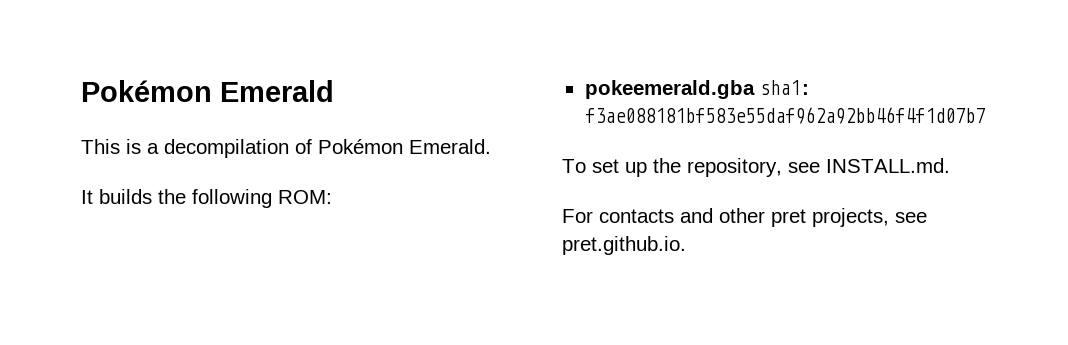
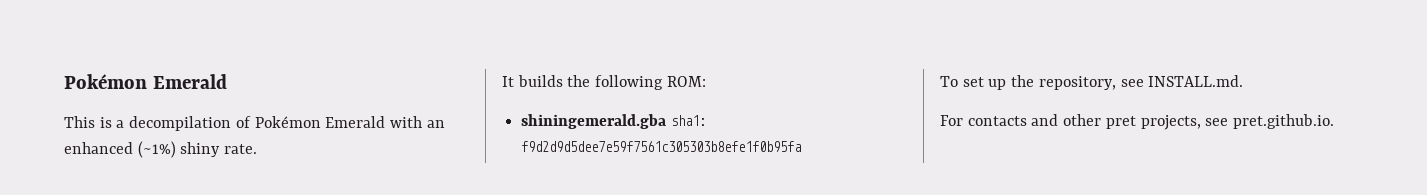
[409,139,491,154] Emerald. -> [325,116,445,128] [64,141,258,158] Emerald with an enhanced (~1%) shiny rate.
[584,80,810,99] [584,107,985,124] pokeemerald.gba sha1: f3ae088181bf583e55daf962a92bb46f4f1d07b7 -> [521,114,706,129] [521,141,802,152] shiningemerald.gba sha1: f9d2d9d5dee7e59f7561c305303b8efe1f0b95fa

